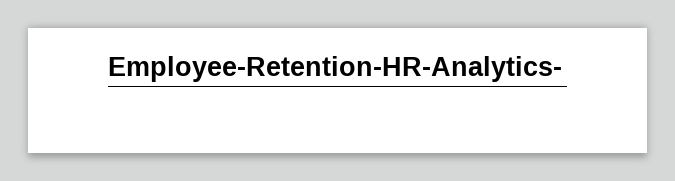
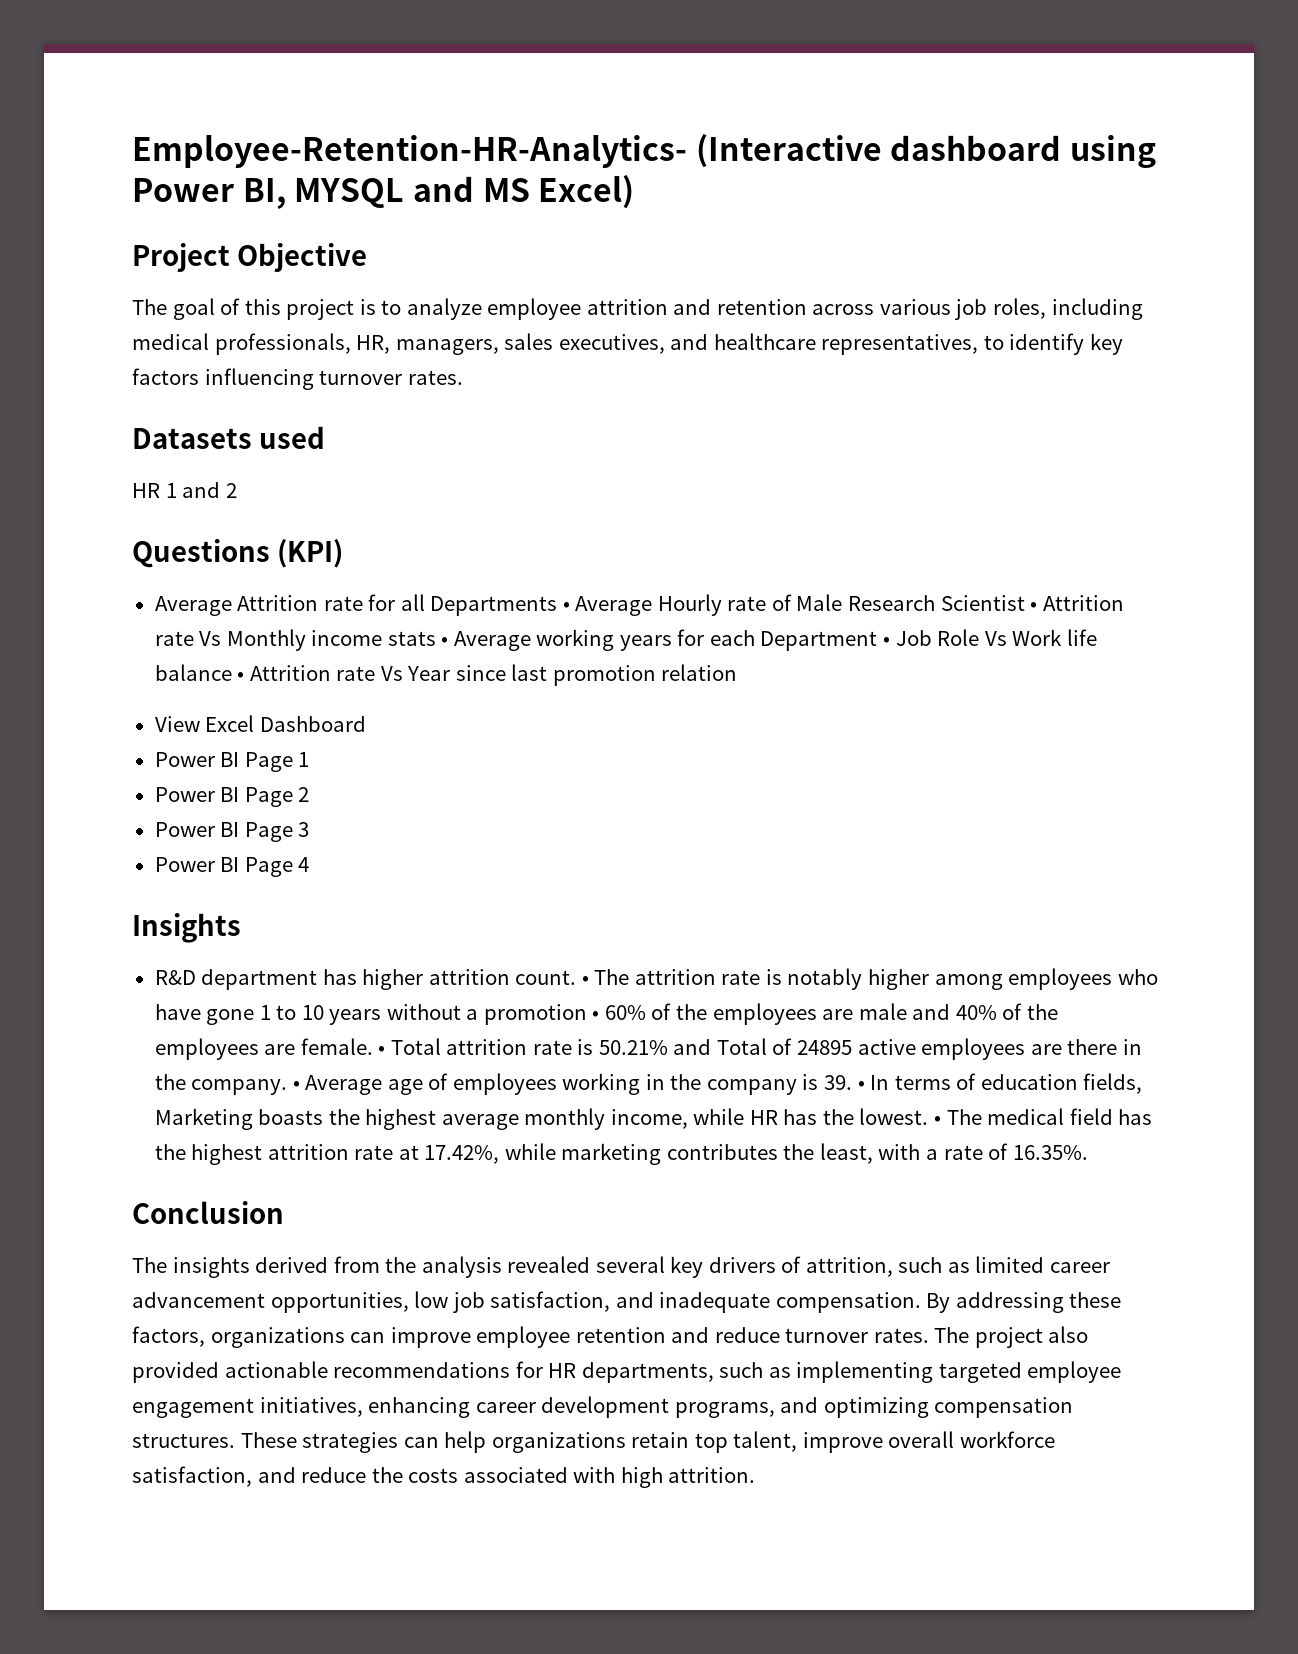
(562, 69) none -> [695,134,1156,169] [132,175,635,209] [132,243,368,272] [132,298,1143,320] [132,333,1123,355] [132,368,463,390] [132,426,326,449] [132,482,237,498] [132,539,344,568] [154,594,1124,616] [154,629,1097,651] [154,664,738,686] [154,715,366,732] [154,752,310,772] [154,787,310,807] [154,822,310,842] [154,857,310,877] [132,913,241,943] [154,968,1158,990] [154,1003,1058,1025] [154,1038,1142,1060] [154,1073,1143,1095] [154,1108,1153,1130] [154,1143,1088,1165] [132,1201,284,1224] [132,1256,1111,1278] [132,1291,1122,1313] [132,1326,1089,1348] [132,1361,1122,1383] [132,1396,1074,1418] [132,1431,1055,1453] [132,1466,756,1488] (Interactive dashboard using Power BI, MYSQL and MS Excel) // Project Objective // The goal of this project is to analyze employee attrition and retention across various job roles, including medical professionals, HR, managers, sales executives, and healthcare representatives, to identify key factors influencing turnover rates. // Datasets used // HR 1 and 2 // Questions (KPI) // Average Attrition rate for all Departments • Average Hourly rate of Male Research Scientist • Attrition rate Vs Monthly income stats • Average working years for each Department • Job Role Vs Work life balance • Attrition rate Vs Year since last promotion relation // View Excel Dashboard // Power BI Page 1 // Power BI Page 2 // Power BI Page 3 // Power BI Page 4 // Insights // R&D department has higher attrition count. • The attrition rate is notably higher among employees who have gone 1 to 10 years without a promotion • 60% of the employees are male and 40% of the employees are female. • Total attrition rate is 50.21% and Total of 24895 active employees are there in the company. • Average age of employees working in the company is 39. • In terms of education fields, Marketing boasts the highest average monthly income, while HR has the lowest. • The medical field has the highest attrition rate at 17.42%, while marketing contributes the least, with a rate of 16.35%. // Conclusion // The insights derived from the analysis revealed several key drivers of attrition, such as limited career advancement opportunities, low job satisfaction, and inadequate compensation. By addressing these factors, organizations can improve employee retention and reduce turnover rates. The project also provided actionable recommendations for HR departments, such as implementing targeted employee engagement initiatives, enhancing career development programs, and optimizing compensation structures. These strategies can help organizations retain top talent, improve overall workforce satisfaction, and reduce the costs associated with high attrition.

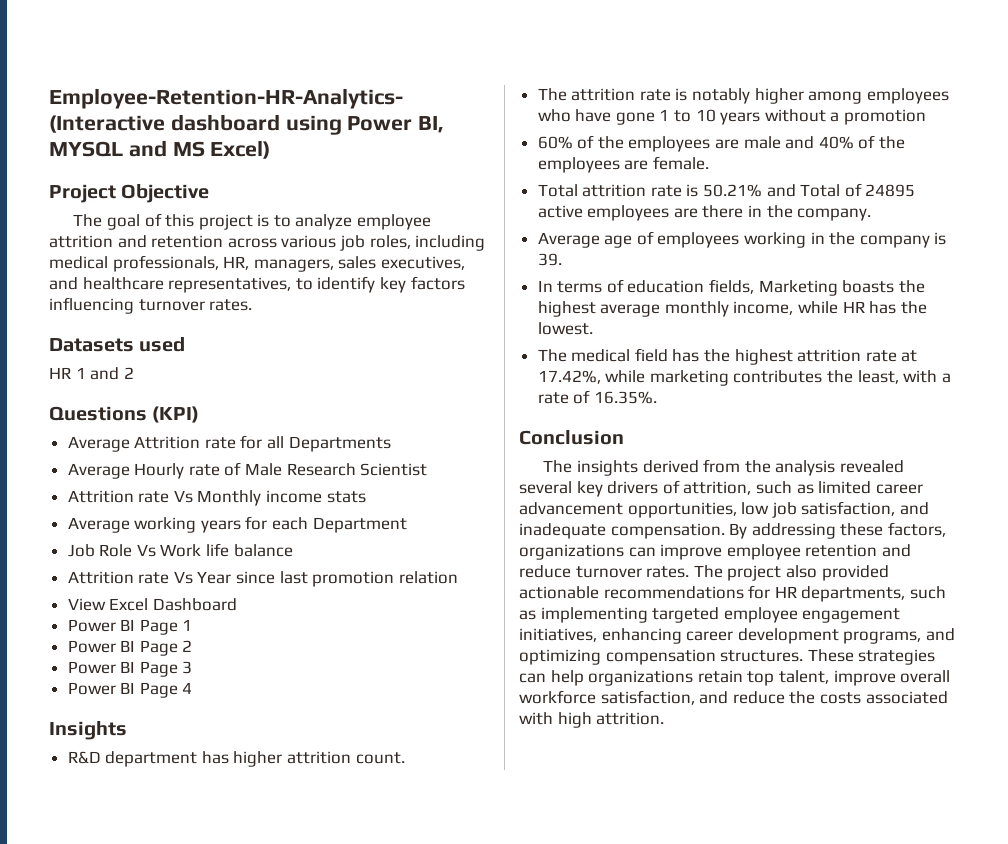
[562,602,570,611] • -> (391, 444) //
[1030,602,1038,611] • -> (428, 469) //
[441,637,449,646] • -> (366, 497) //
[882,637,890,646] • -> (407, 525) //
[237,672,245,681] • -> (293, 550) //
[581,976,589,985] • -> (405, 758) //
[592,1011,600,1020] • -> (927, 117) //
[378,1046,386,1055] • -> (709, 163) //
[292,1081,300,1090] • -> (872, 214) //
[857,1081,865,1090] • -> (562, 259) //
[933,1116,941,1125] • -> (593, 328) //

